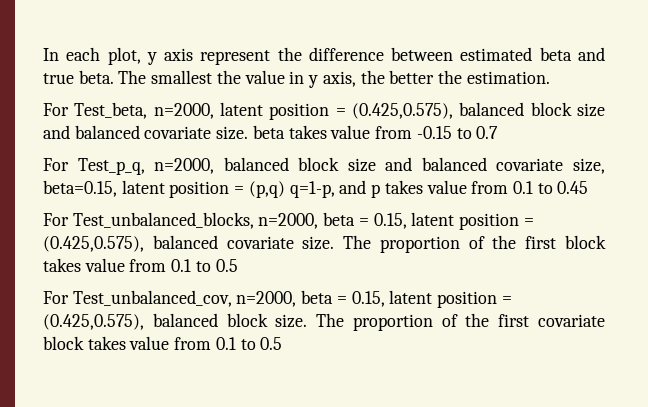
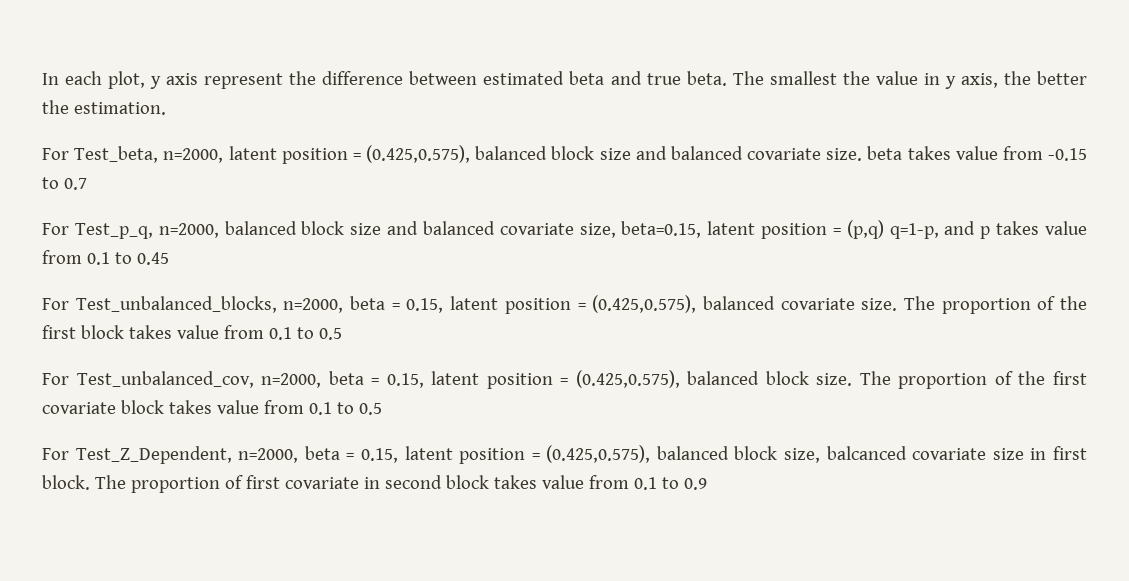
(283, 343) none -> [42,445,1087,464] [42,475,707,493] // For Test_Z_Dependent, n=2000, beta = 0.15, latent position = (0.425,0.575), balanced block size, balcanced covariate size in first block. The proportion of first covariate in second block takes value from 0.1 to 0.9

